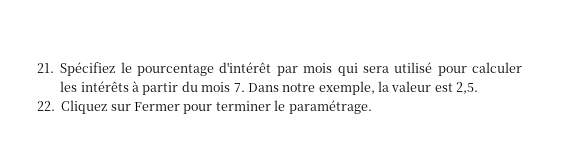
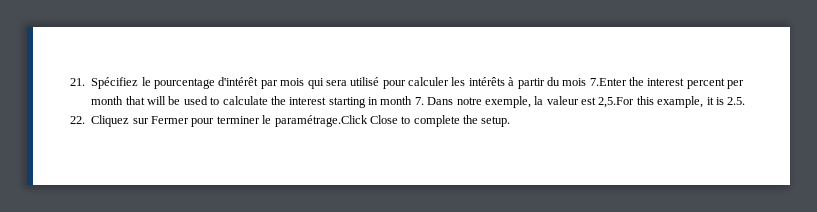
(231, 87) none -> [589,77,745,89] [91,96,413,108] 7.Enter the interest percent per month that will be used to calculate the interest starting in month
[456,82,479,94] 2,5. -> [598,96,746,108] 2,5.For this example, it is 2.5.
[288,100,372,114] paramétrage. -> [274,115,511,127] paramétrage.Click Close to complete the setup.

